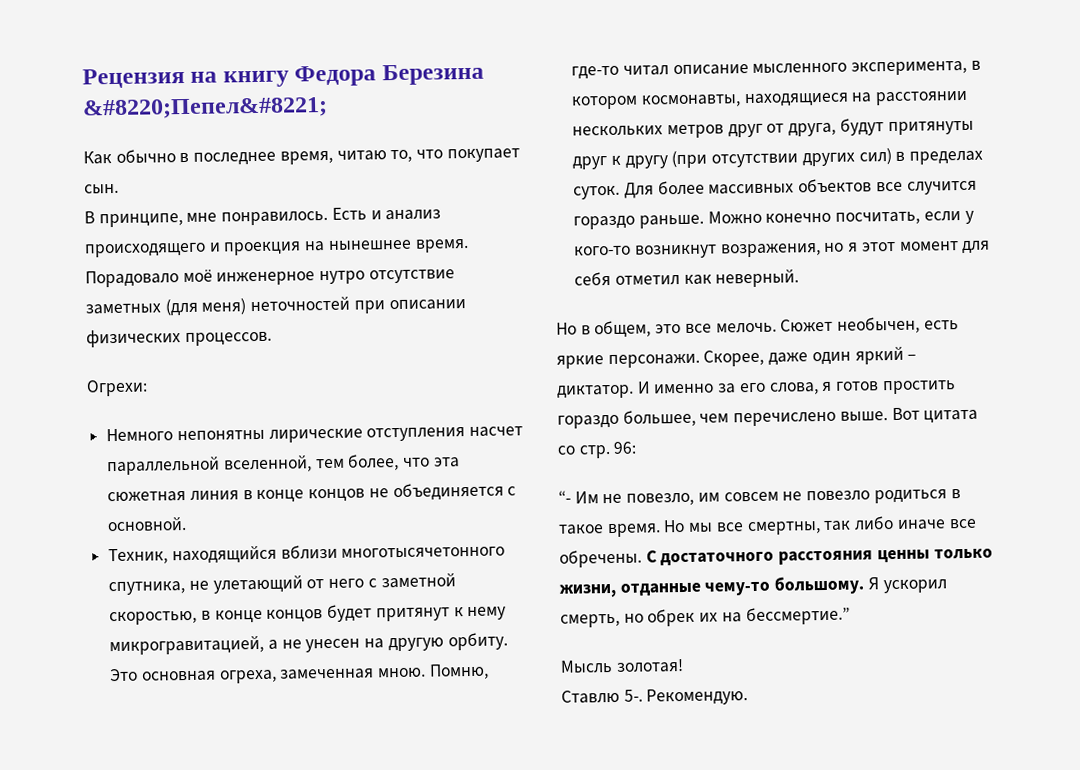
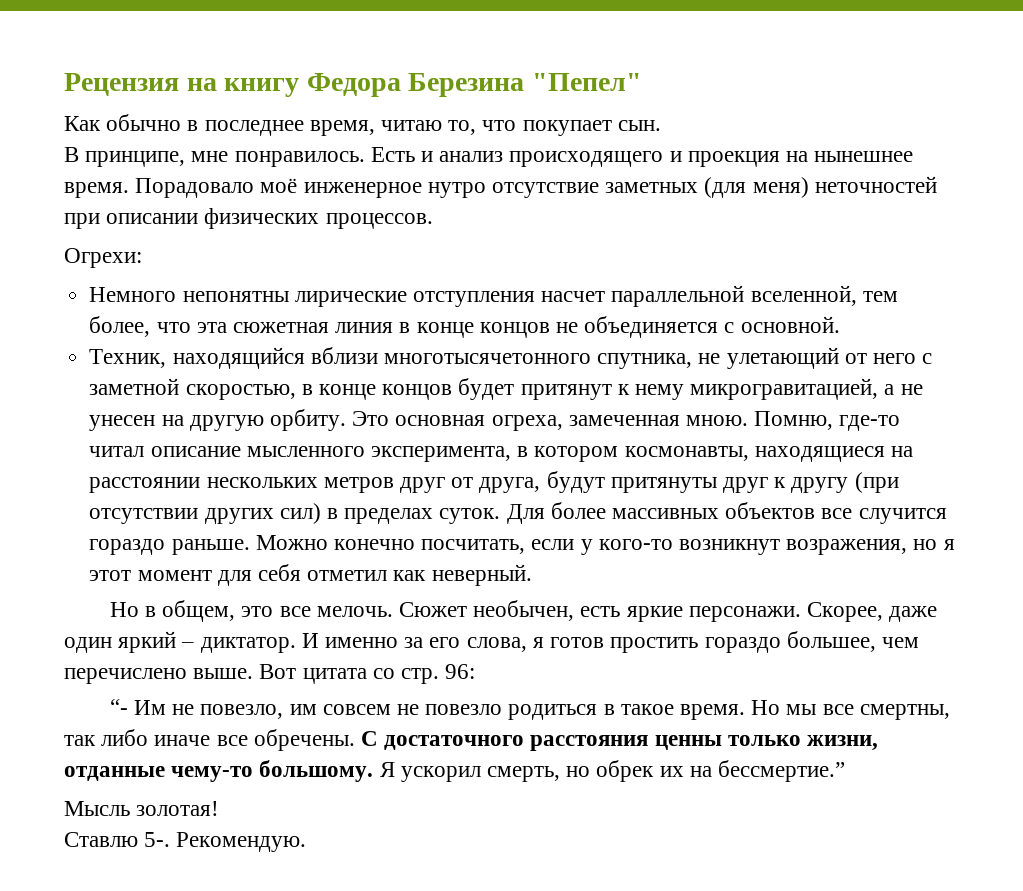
[82,96,328,120] &#8220;Пепел&#8221; -> [531,73,642,91] "Пепел"

